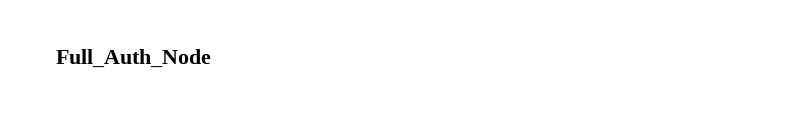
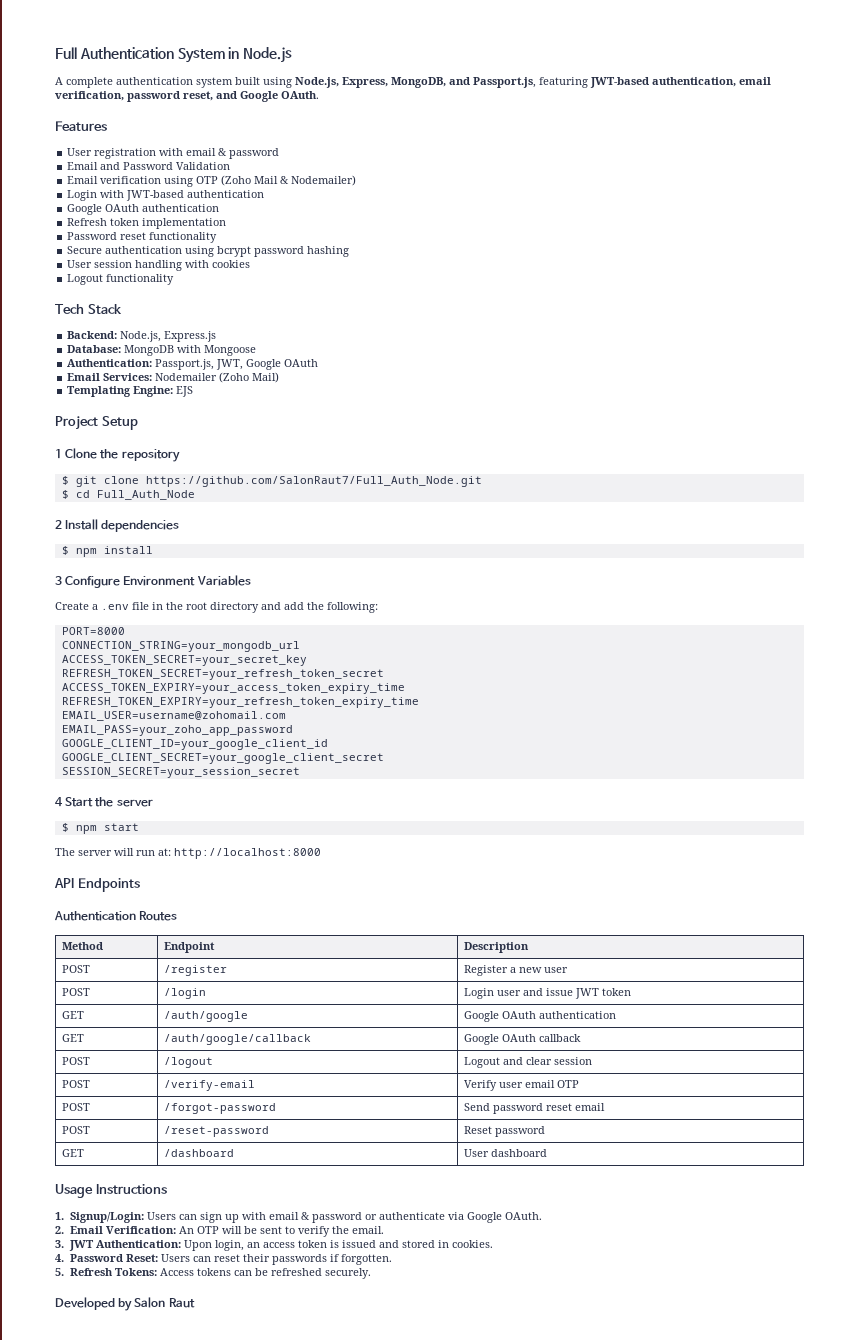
[56,49,211,68] Full_Auth_Node -> [55,47,293,63] [55,77,771,88] [55,91,319,102] [55,121,107,131] [67,148,280,159] [67,162,231,170] [67,175,357,187] [67,190,265,201] [67,204,220,215] [67,218,227,229] [67,232,218,243] [67,246,350,257] [67,260,251,271] [67,274,175,285] [55,304,122,314] [67,331,217,342] [67,345,257,356] [67,359,319,370] [67,372,280,383] [67,386,194,397] [55,416,138,430] [55,448,180,462] [61,476,482,487] [61,490,195,500] [55,519,180,532] [61,546,153,557] [55,575,251,588] [55,602,378,613] [61,627,125,635] [61,641,300,652] [61,655,307,666] [61,669,384,680] [61,683,405,694] [61,697,419,708] [61,711,286,721] [61,725,293,736] [61,739,328,750] [61,753,384,764] [61,767,300,778] [55,797,153,807] [61,823,139,834] [55,848,321,859] [54,878,140,892] [54,911,178,921] [61,942,103,950] [163,942,215,953] [463,942,529,953] [61,965,90,973] [163,965,227,976] [463,965,568,976] [61,988,90,996] [163,988,206,999] [463,988,631,999] [61,1011,84,1019] [163,1011,248,1022] [463,1011,616,1022] [61,1034,84,1042] [163,1034,311,1045] [463,1034,581,1045] [61,1057,90,1065] [163,1057,213,1068] [463,1057,592,1068] [61,1080,90,1088] [163,1080,255,1091] [463,1080,579,1091] [61,1103,90,1111] [163,1103,276,1114] [463,1103,605,1114] [61,1126,90,1134] [163,1126,269,1137] [463,1126,545,1137] [61,1149,84,1157] [163,1149,234,1157] [463,1149,547,1157] [55,1184,167,1198] [55,1212,542,1223] [55,1226,384,1237] [55,1240,493,1251] [55,1254,392,1265] [55,1268,371,1279] [55,1297,195,1311] Full Authentication System in Node.js // A complete authentication system built using Node.js, Express, MongoDB, and Passport.js, featuring JWT-based authentication, email verification, password reset, and Google OAuth. // Features // User registration with email & password // Email and Password Validation // Email verification using OTP (Zoho Mail & Nodemailer) // Login with JWT-based authentication // Google OAuth authentication // Refresh token implementation // Password reset functionality // Secure authentication using bcrypt password hashing // User session handling with cookies // Logout functionality // Tech Stack // Backend: Node.js, Express.js // Database: MongoDB with Mongoose // Authentication: Passport.js, JWT, Google OAuth // Email Services: Nodemailer (Zoho Mail) // Templating Engine: EJS // Project Setup // 1 Clone the repository // $ git clone https://github.com/SalonRaut7/Full_Auth_Node.git // $ cd Full_Auth_Node // 2 Install dependencies // $ npm install // 3 Configure Environment Variables // Create a .env file in the root directory and add the following: // PORT=8000 // CONNECTION_STRING=your_mongodb_url // ACCESS_TOKEN_SECRET=your_secret_key // REFRESH_TOKEN_SECRET=your_refresh_token_secret // ACCESS_TOKEN_EXPIRY=your_access_token_expiry_time // REFRESH_TOKEN_EXPIRY=your_refresh_token_expiry_time // EMAIL_USER=username@zohomail.com // EMAIL_PASS=your_zoho_app_password // GOOGLE_CLIENT_ID=your_google_client_id // GOOGLE_CLIENT_SECRET=your_google_client_secret // SESSION_SECRET=your_session_secret // 4 Start the server // $ npm start // The server will run at: http://localhost:8000 // API Endpoints // Authentication Routes // Method | Endpoint | Description // POST | /register | Register a new user // POST | /login | Login user and issue JWT token // GET | /auth/google | Google OAuth authentication // GET | /auth/google/callback | Google OAuth callback // POST | /logout | Logout and clear session // POST | /verify-email | Verify user email OTP // POST | /forgot-password | Send password reset email // POST | /reset-password | Reset password // GET | /dashboard | User dashboard // Usage Instructions // 1. Signup/Login: Users can sign up with email & password or authenticate via Google OAuth. // 2. Email Verification: An OTP will be sent to verify the email. // 3. JWT Authentication: Upon login, an access token is issued and stored in cookies. // 4. Password Reset: Users can reset their passwords if forgotten. // 5. Refresh Tokens: Access tokens can be refreshed securely. // Developed by Salon Raut

